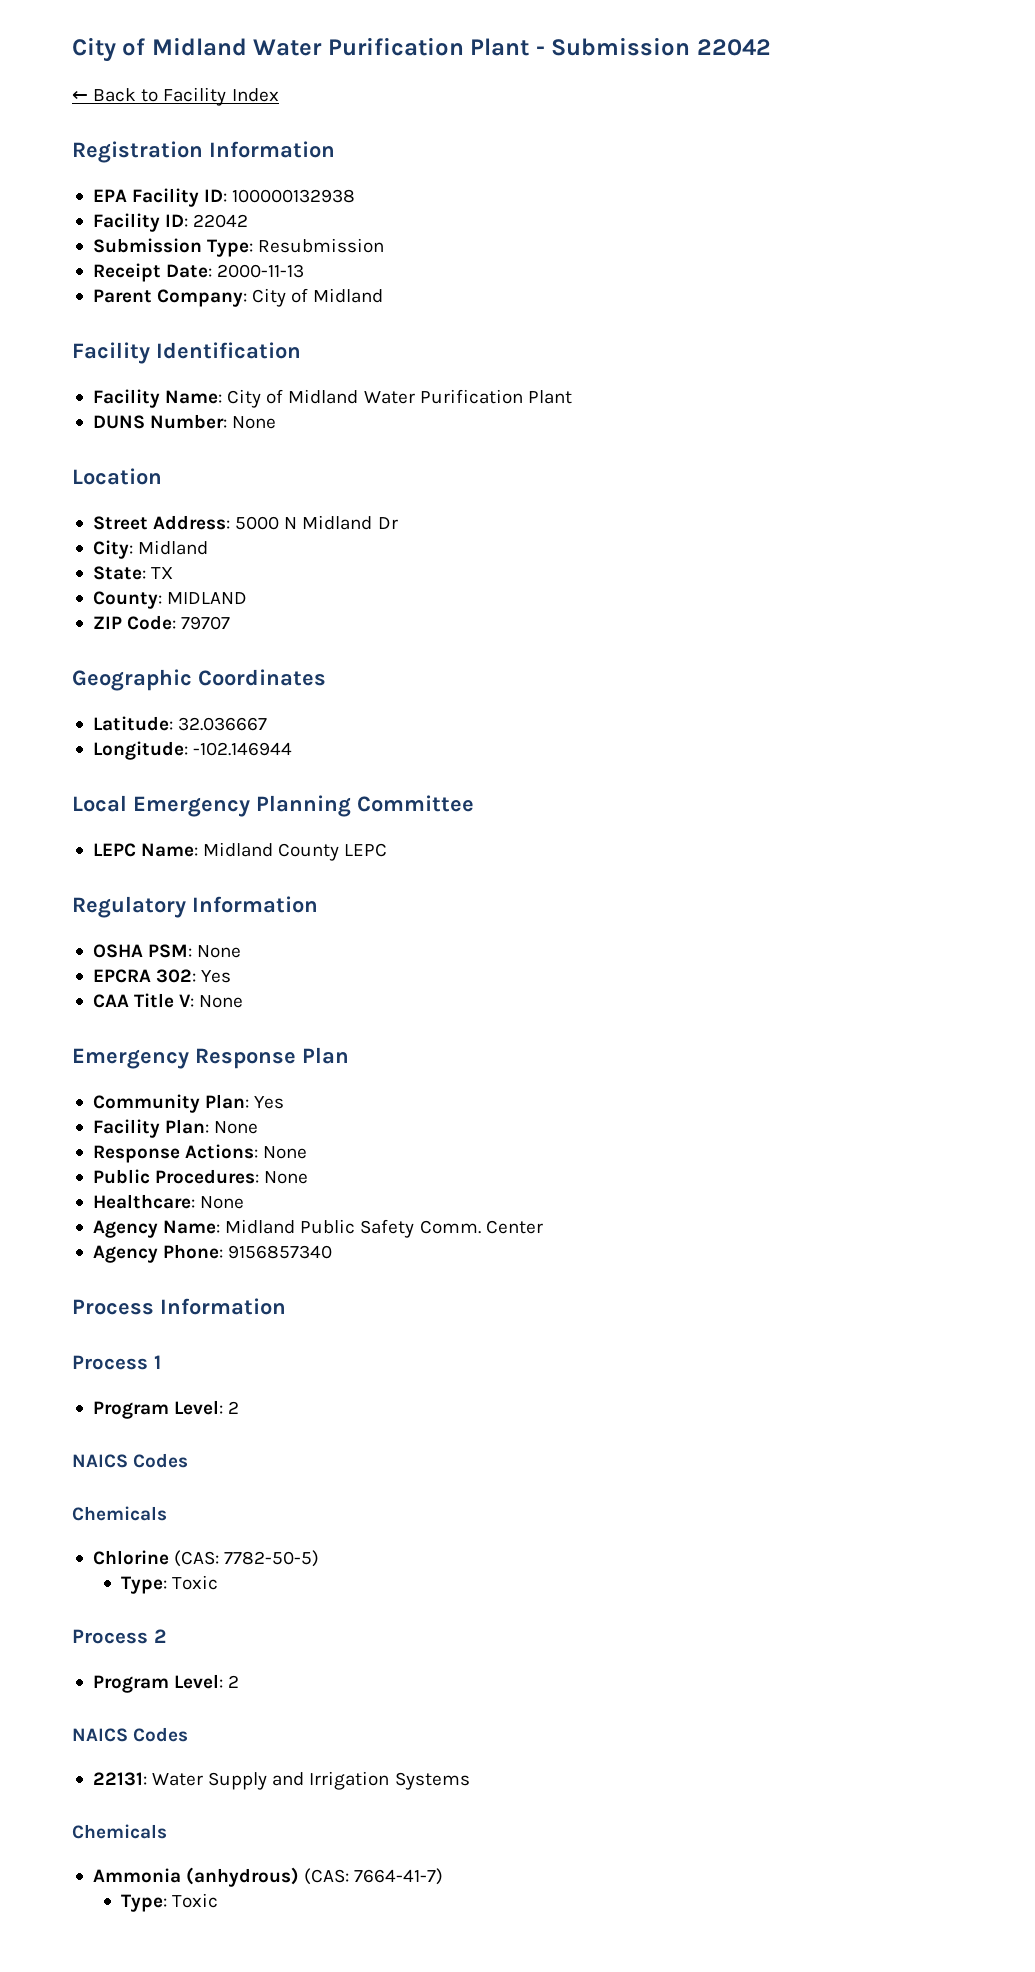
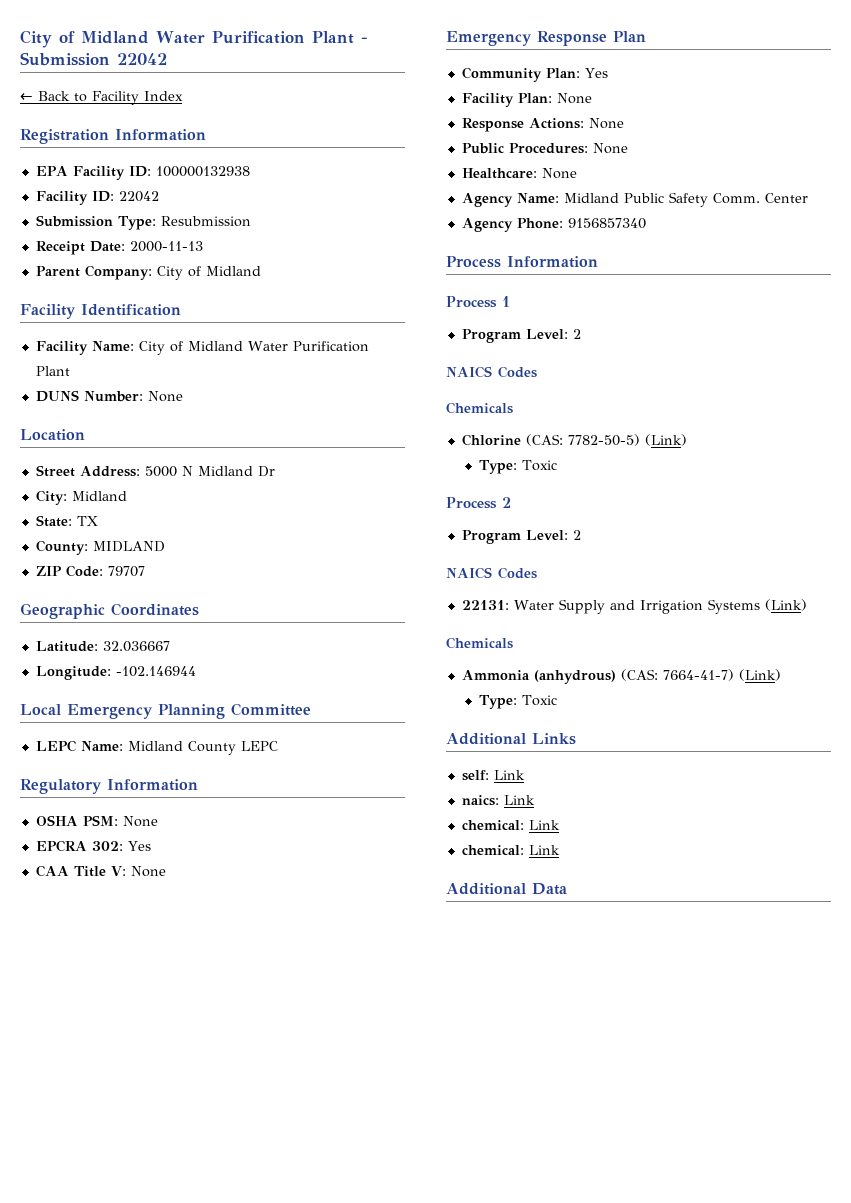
(320, 1558) none -> [644,434,687,446] (Link)
(470, 1781) none -> [764,599,807,611] (Link)
[120,1893,218,1912] // Type: Toxic -> [738,669,781,681] [479,695,558,709] [446,733,576,745] [461,770,525,781] [461,795,535,806] [461,820,560,830] [461,845,560,855] [446,883,567,895] (Link) // Type: Toxic // Additional Links // self: Link // naics: Link // chemical: Link // chemical: Link // Additional Data

